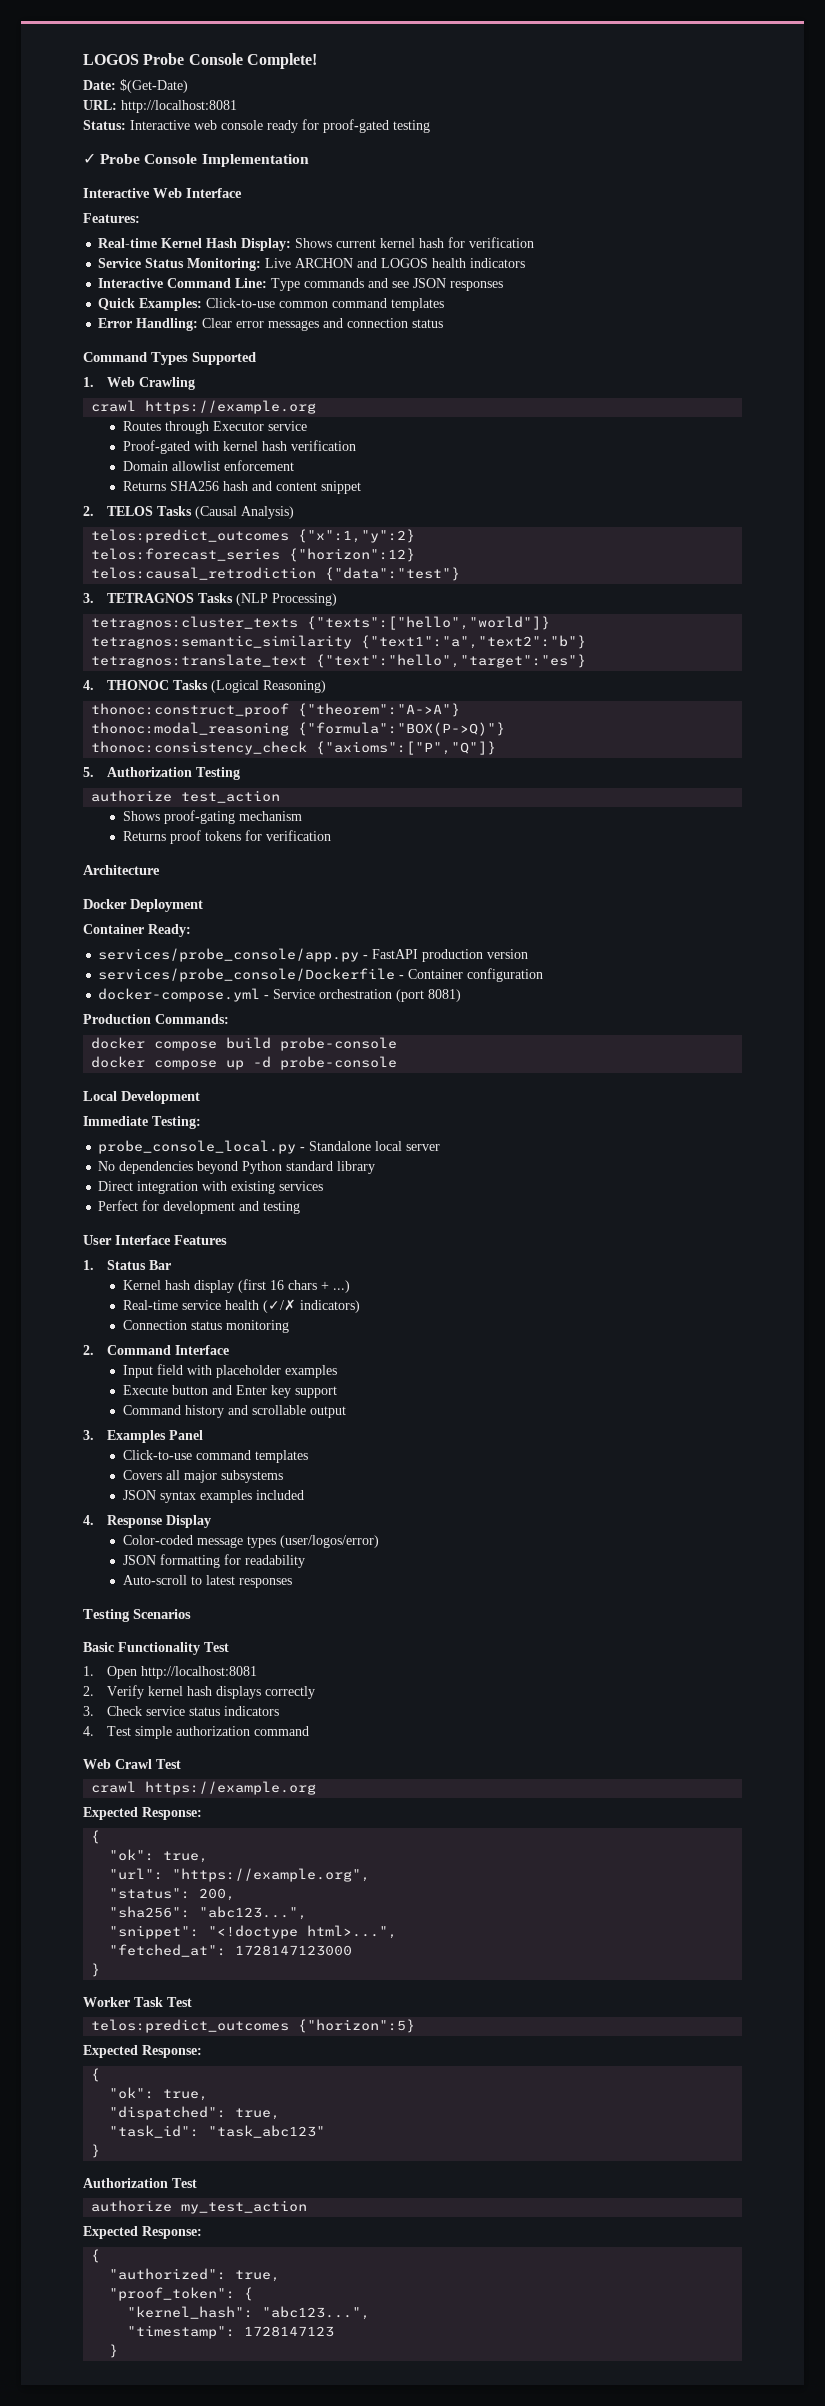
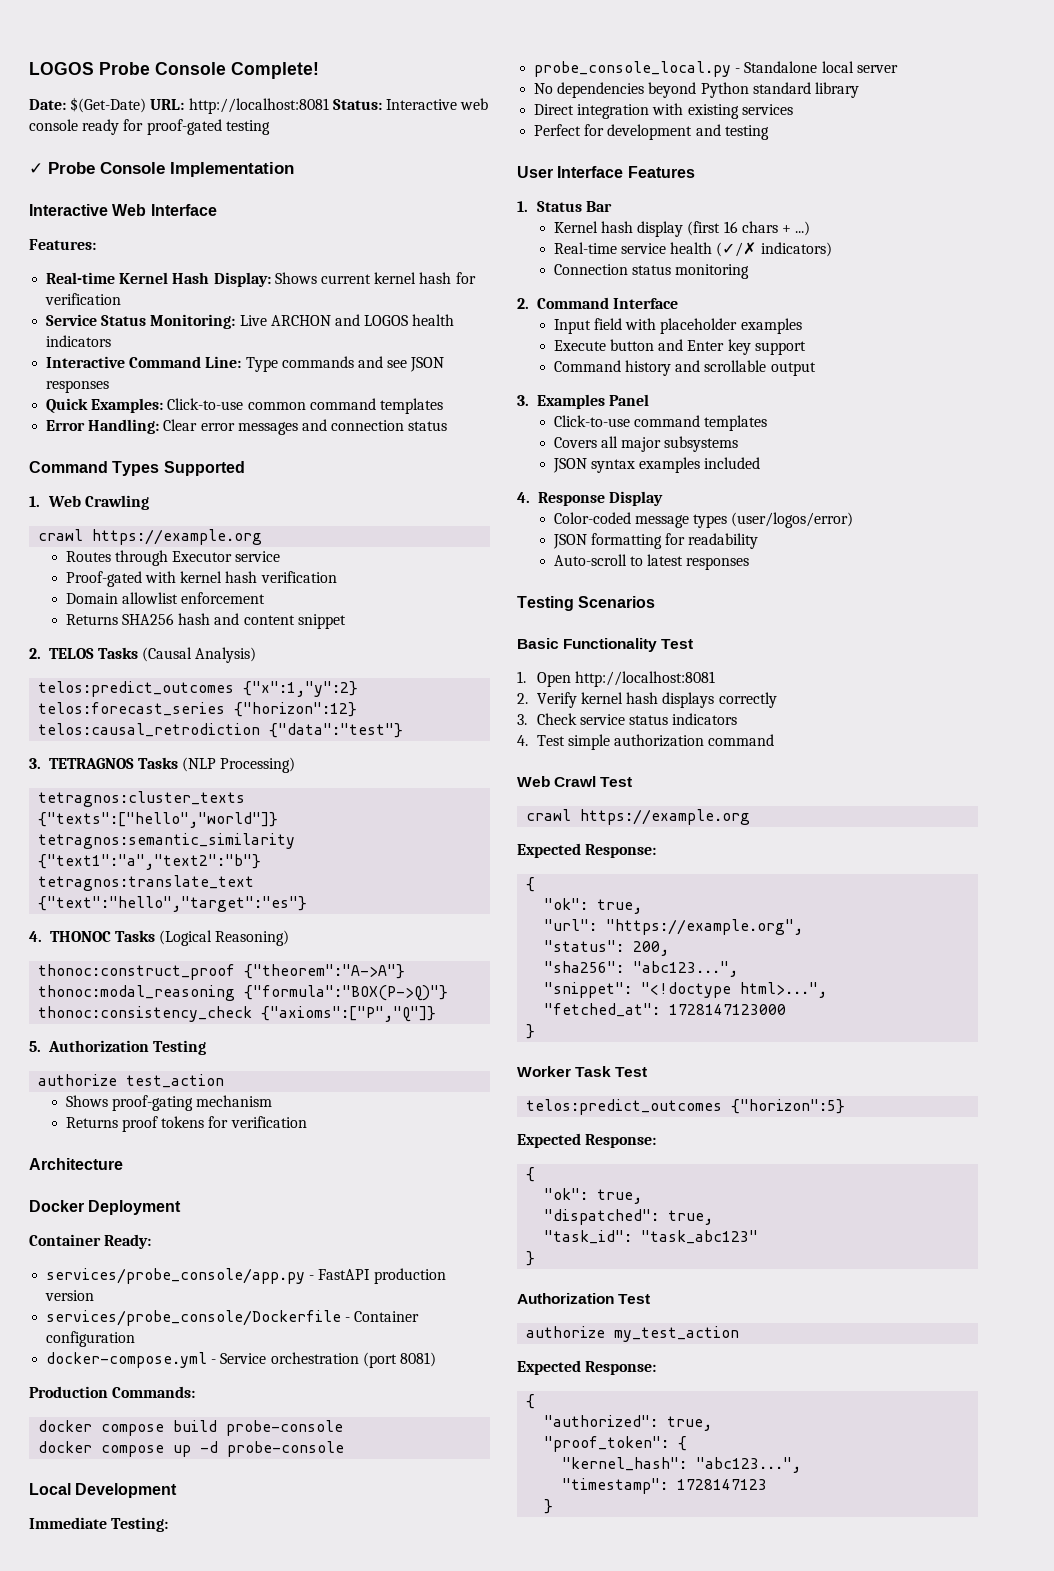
(188, 86) // -> (147, 105) none
(237, 106) // -> (329, 106) none

